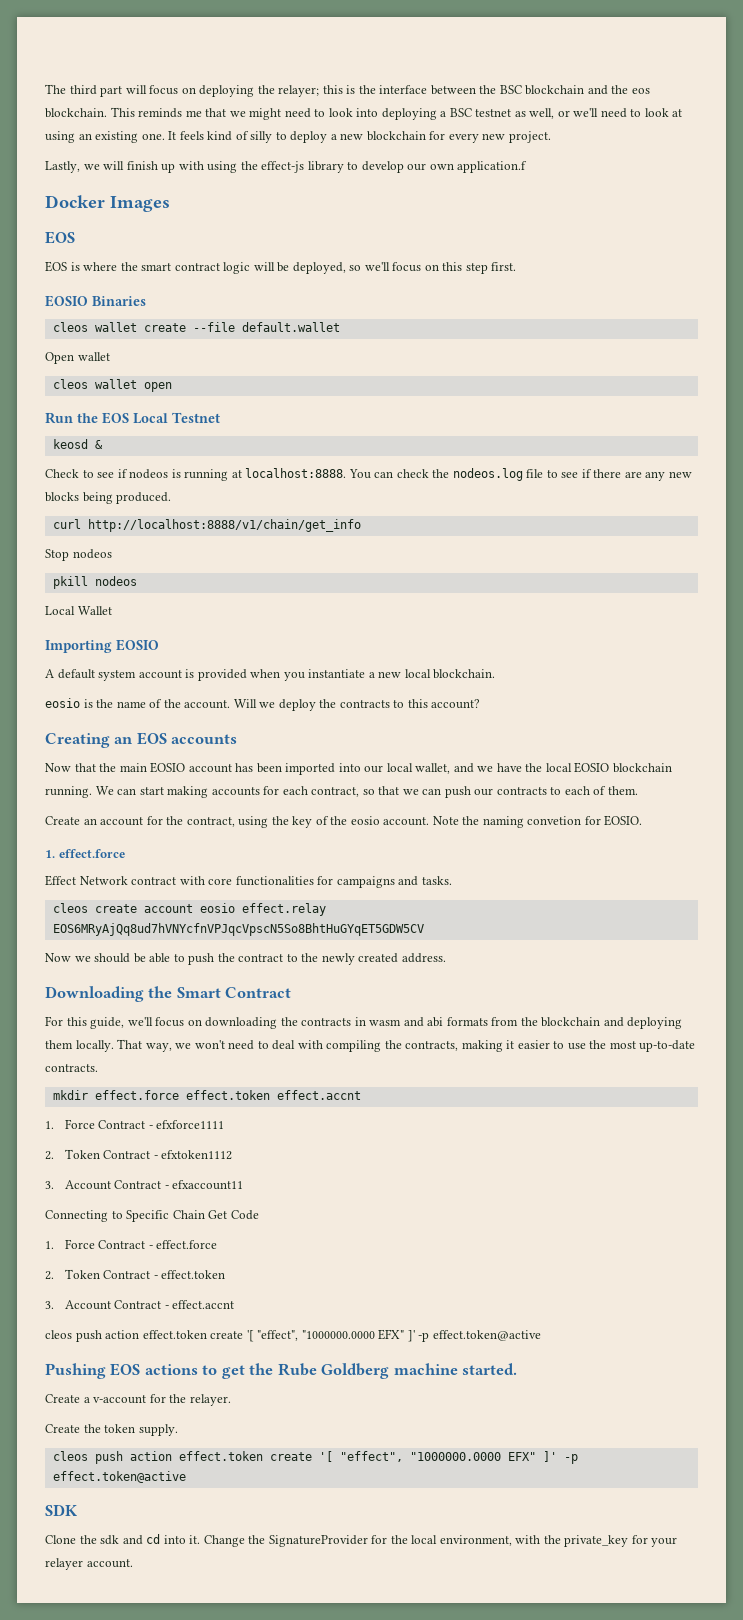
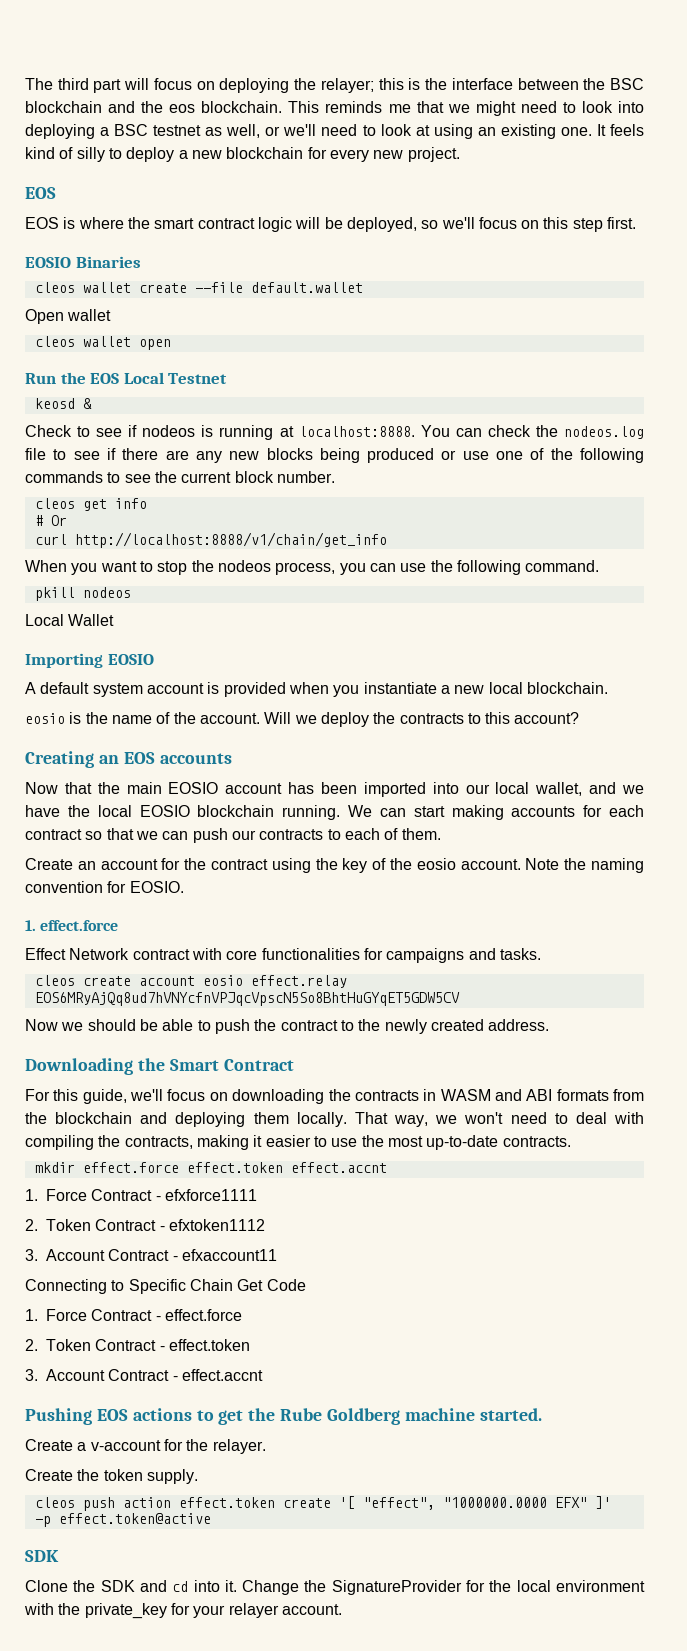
[45,161,528,173] [45,195,170,212] // Lastly, we will finish up with using the effect-js library to develop our own application.f // Docker Images -> (460, 154) none
[116,492,172,504] [52,519,361,532] [45,549,112,561] produced. // curl http://localhost:8888/v1/chain/get_info // Stop nodeos -> [367,448,644,463] [25,471,335,483] [34,498,147,511] [34,515,67,526] [34,532,387,548] [25,560,600,575] produced or use one of the following commands to see the current block number. // cleos get info // # Or // curl http://localhost:8888/v1/chain/get_info // When you want to stop the nodeos process, you can use the following command.
[311,787,360,797] contract, -> [25,829,82,840] contract
[186,817,235,827] contract, -> [211,859,269,870] contract
[527,816,582,825] convetion -> [25,881,103,893] convention
[369,1017,444,1027] wasm and abi -> [440,1089,553,1101] WASM and ABI
[45,1329,541,1342] // cleos push action effect.token create '[ "effect", "1000000.0000 EFX" ]' -p effect.token@active -> (263, 1375) none
[100,1535,120,1545] sdk -> [100,1580,135,1592] SDK
[439,1535,512,1546] environment, -> [556,1580,646,1592] environment

